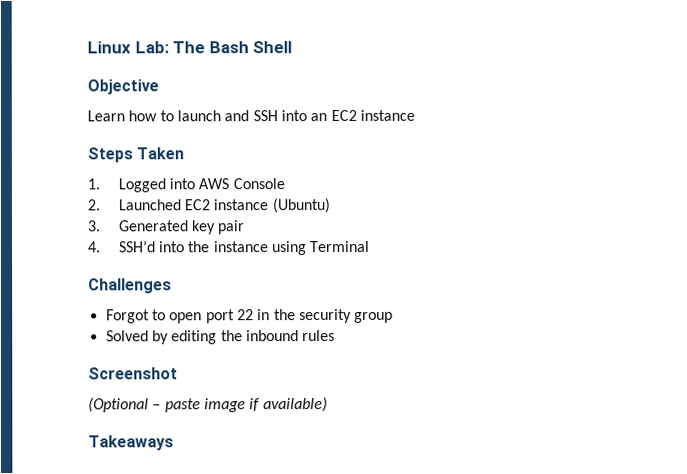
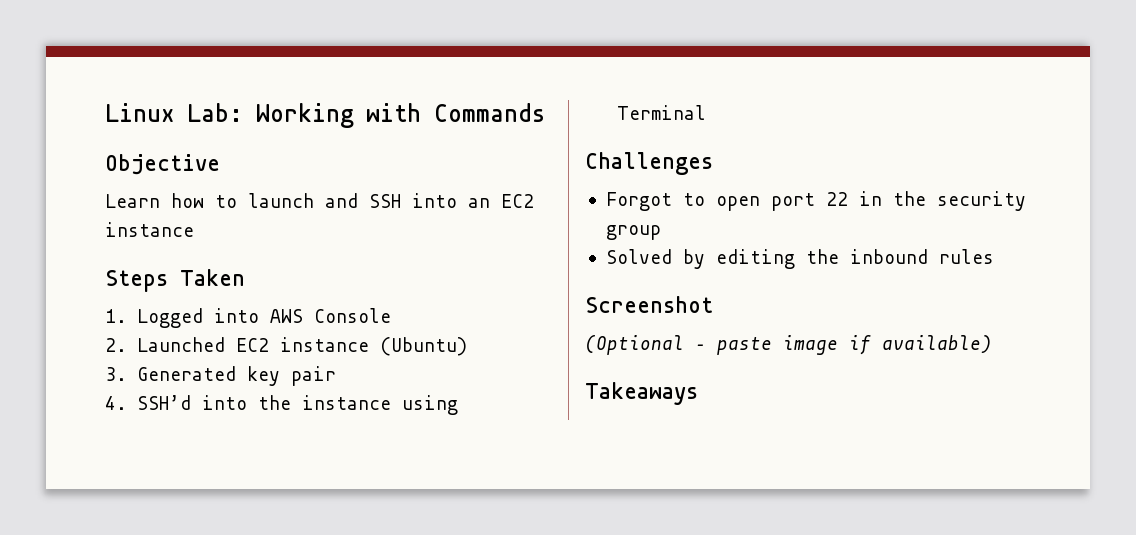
[172,41,293,54] The Bash Shell -> [256,103,545,128] Working with Commands

